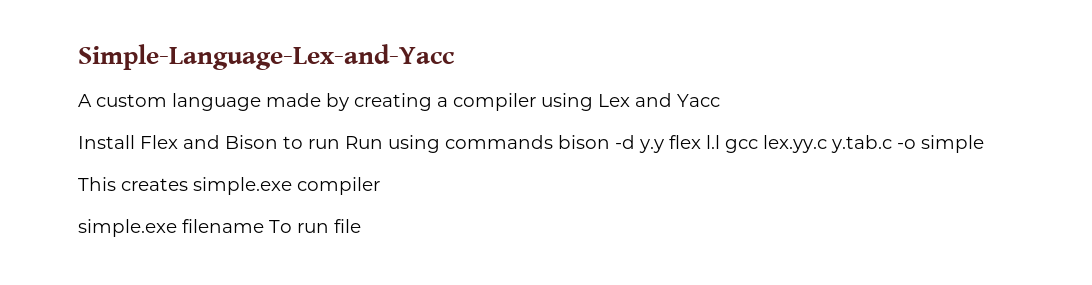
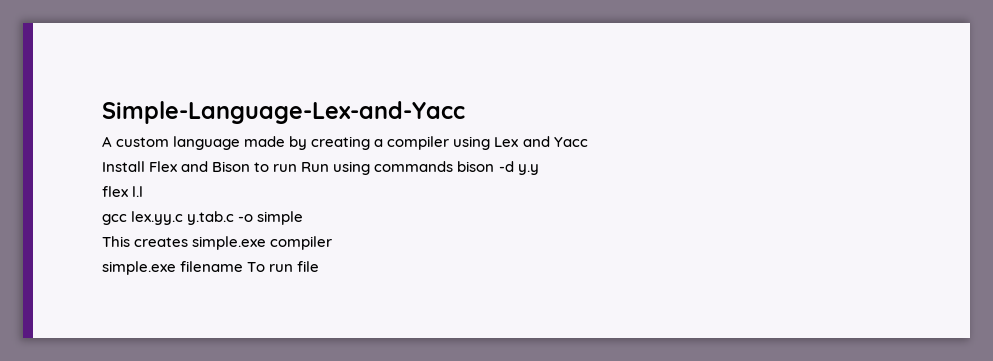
(664, 146) none -> (539, 169) //
(720, 142) none -> (144, 191) //

